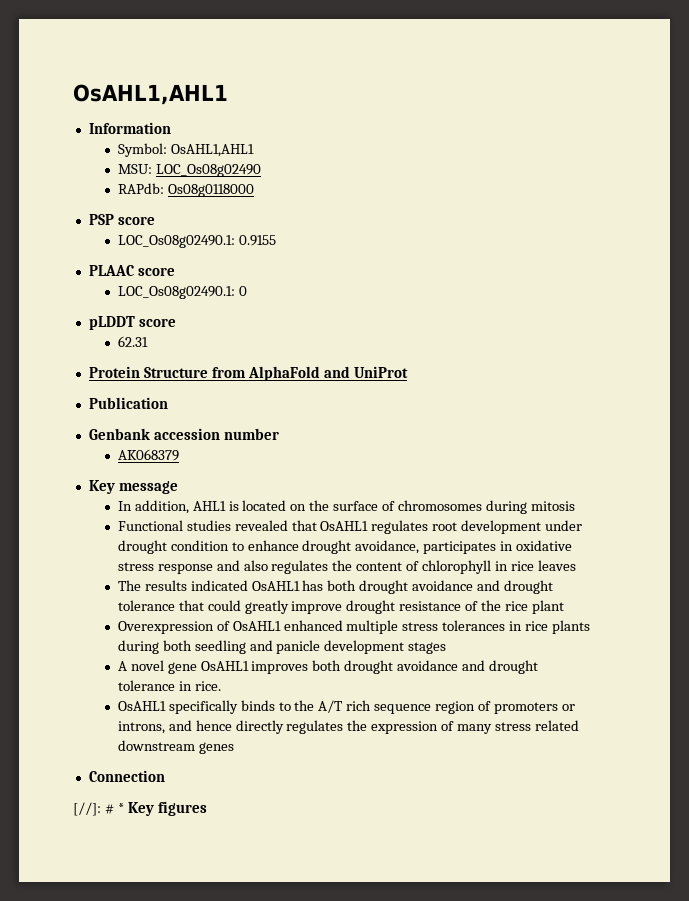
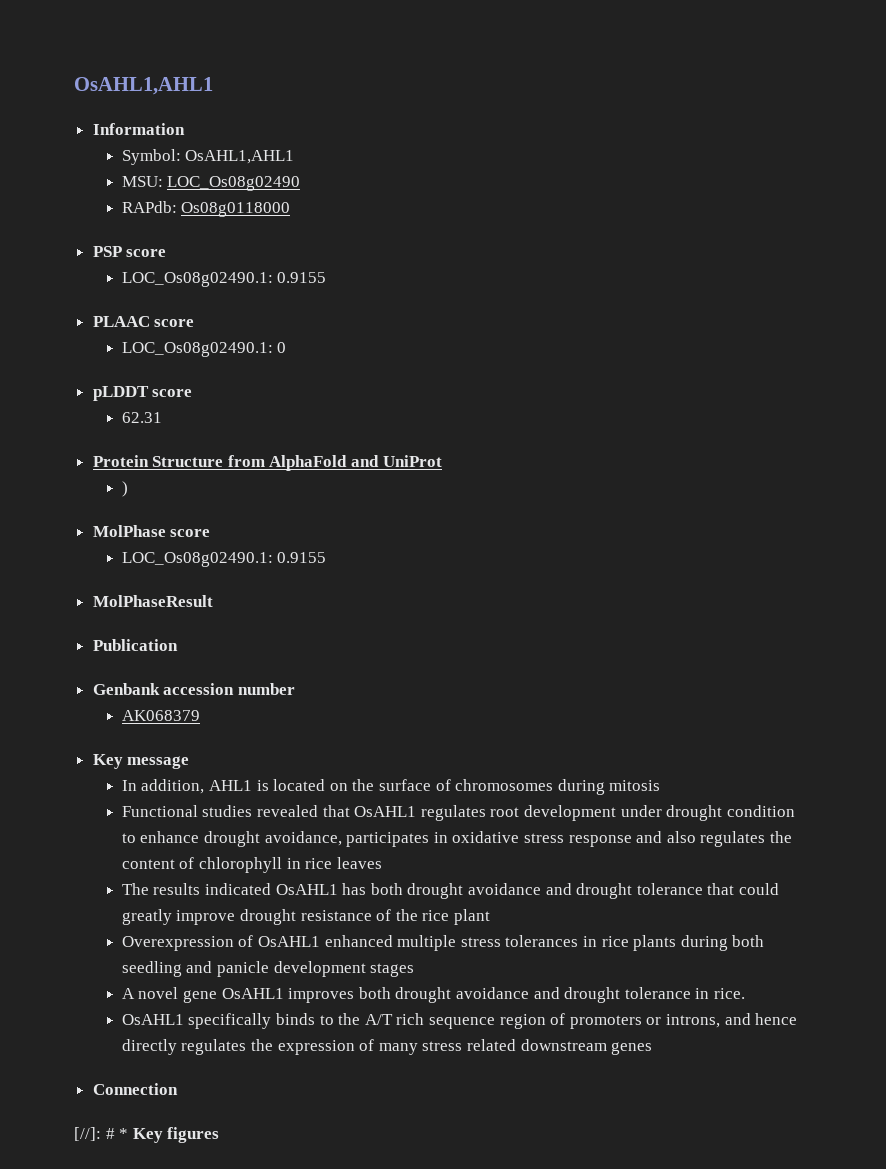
(408, 372) none -> [121,481,128,497] [92,525,211,537] [121,552,327,567] [92,595,213,607] // ) // MolPhase score // LOC_Os08g02490.1: 0.9155 // MolPhaseResult

